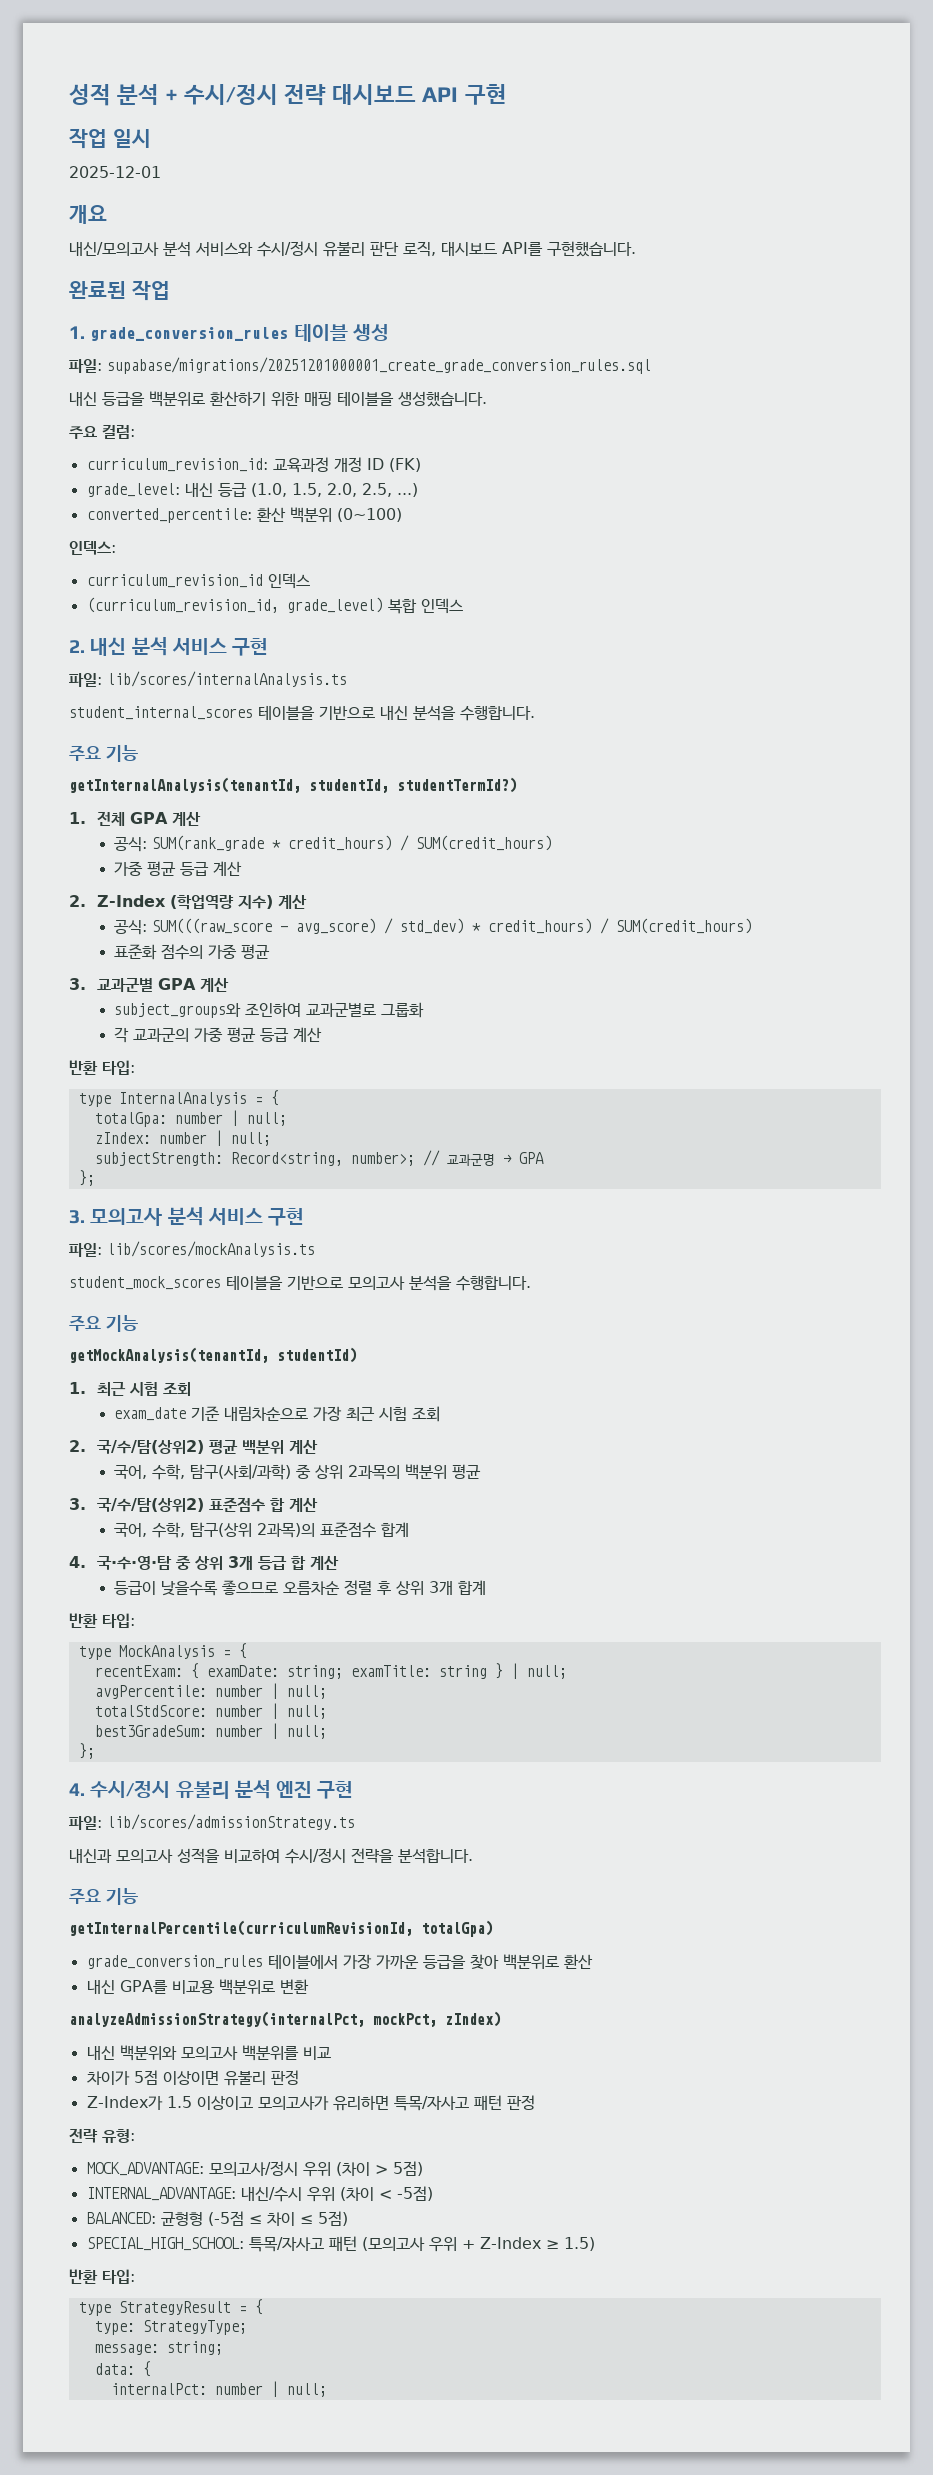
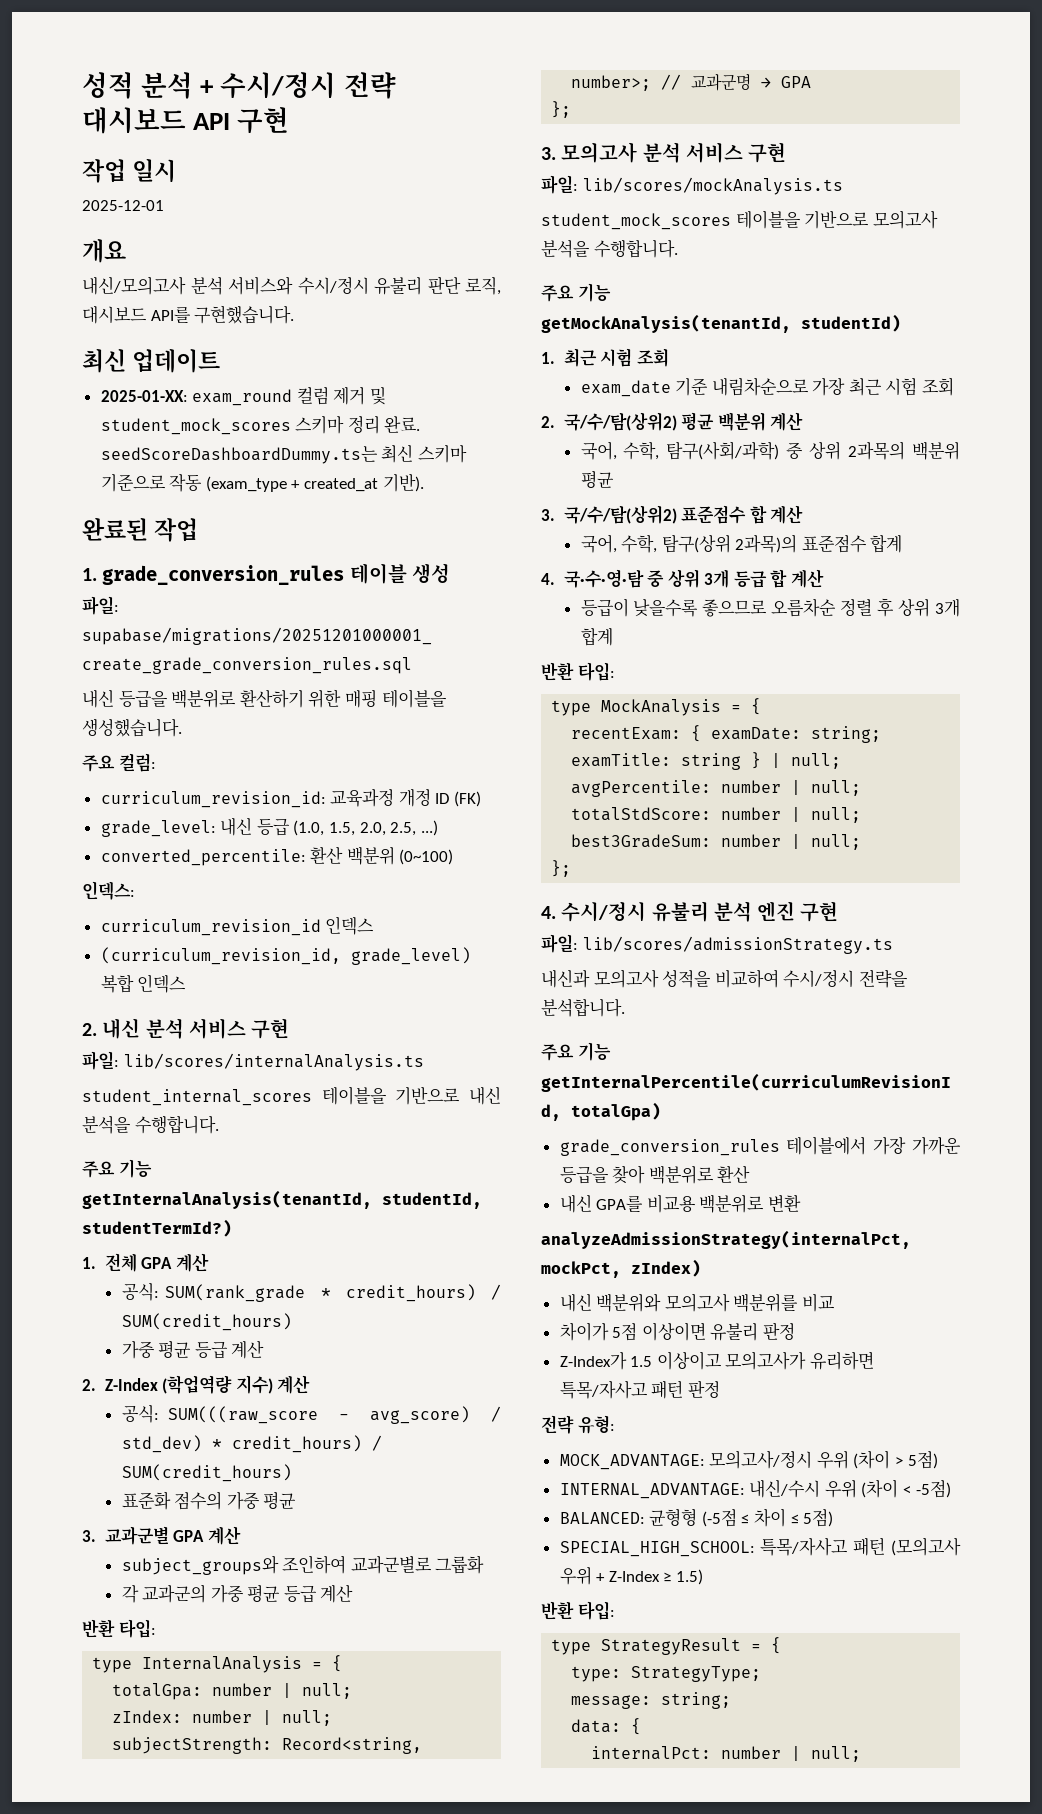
(636, 249) none -> [82,349,221,373] [100,386,387,406] [100,416,421,435] [100,445,467,464] [100,474,424,492] // 최신 업데이트 // 2025-01-XX: exam_round 컬럼 제거 및 student_mock_scores 스키마 정리 완료. seedScoreDashboardDummy.ts는 최신 스키마 기준으로 작동 (exam_type + created_at 기반).

